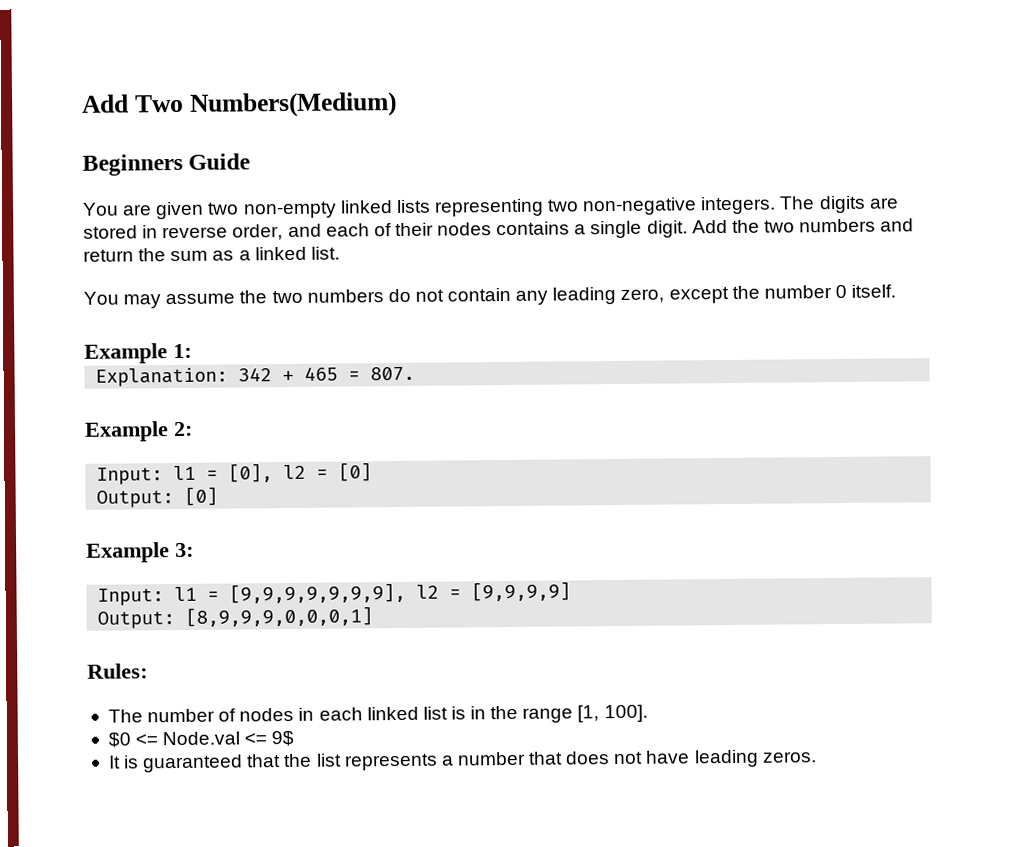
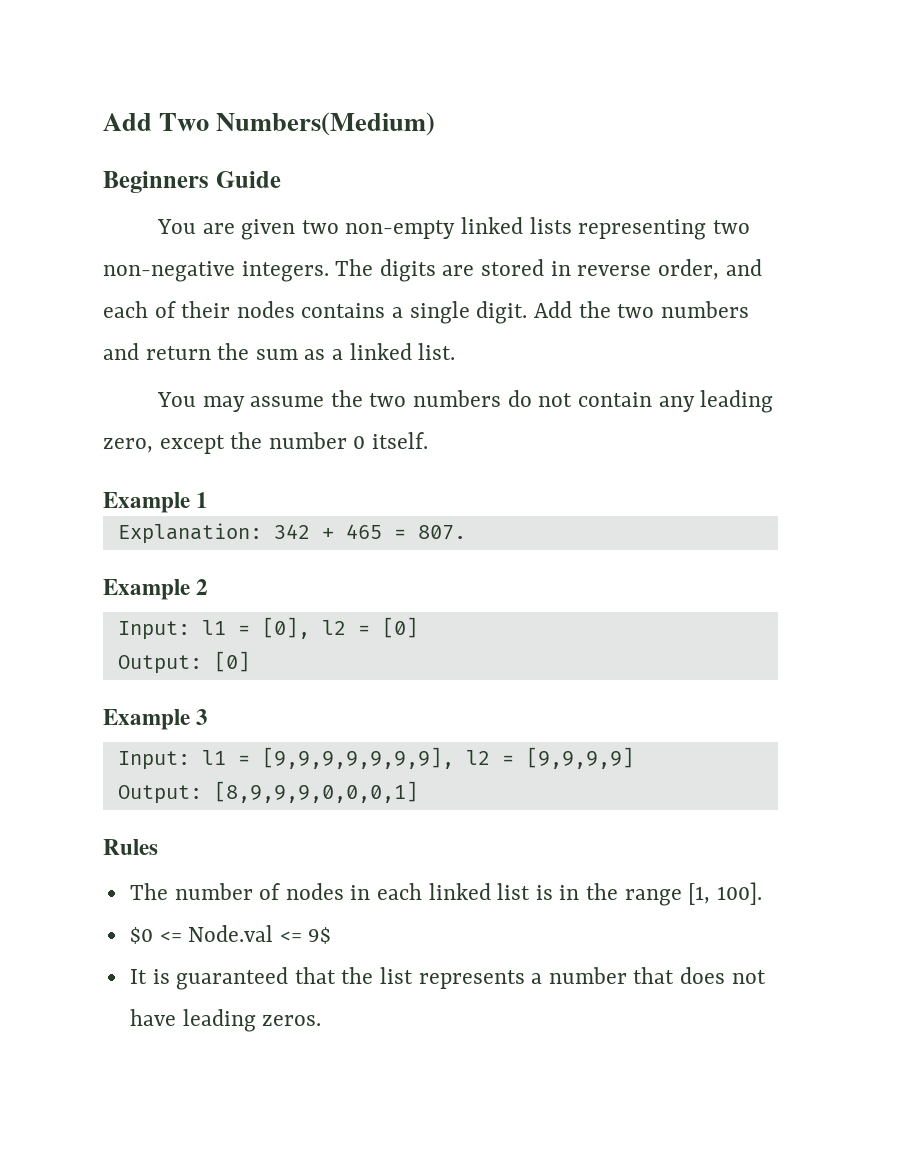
[173,343,192,359] 1: -> [196,492,209,508] 1
[173,421,193,437] 2: -> [196,579,209,595] 2
[175,542,194,558] 3: -> [196,709,209,725] 3
[87,663,148,679] Rules: -> [103,839,158,855] Rules

